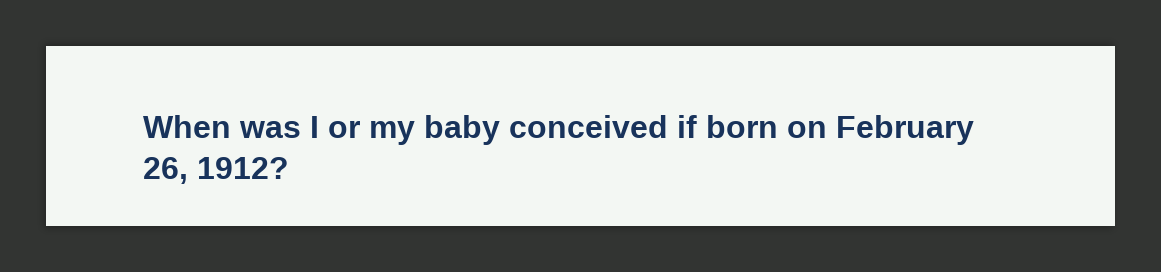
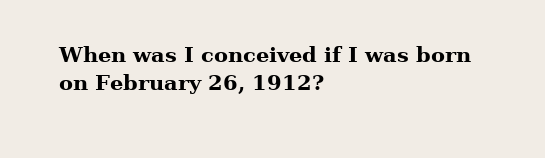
[328,115,697,145] or my baby conceived if -> [201,46,409,62] conceived if I was

